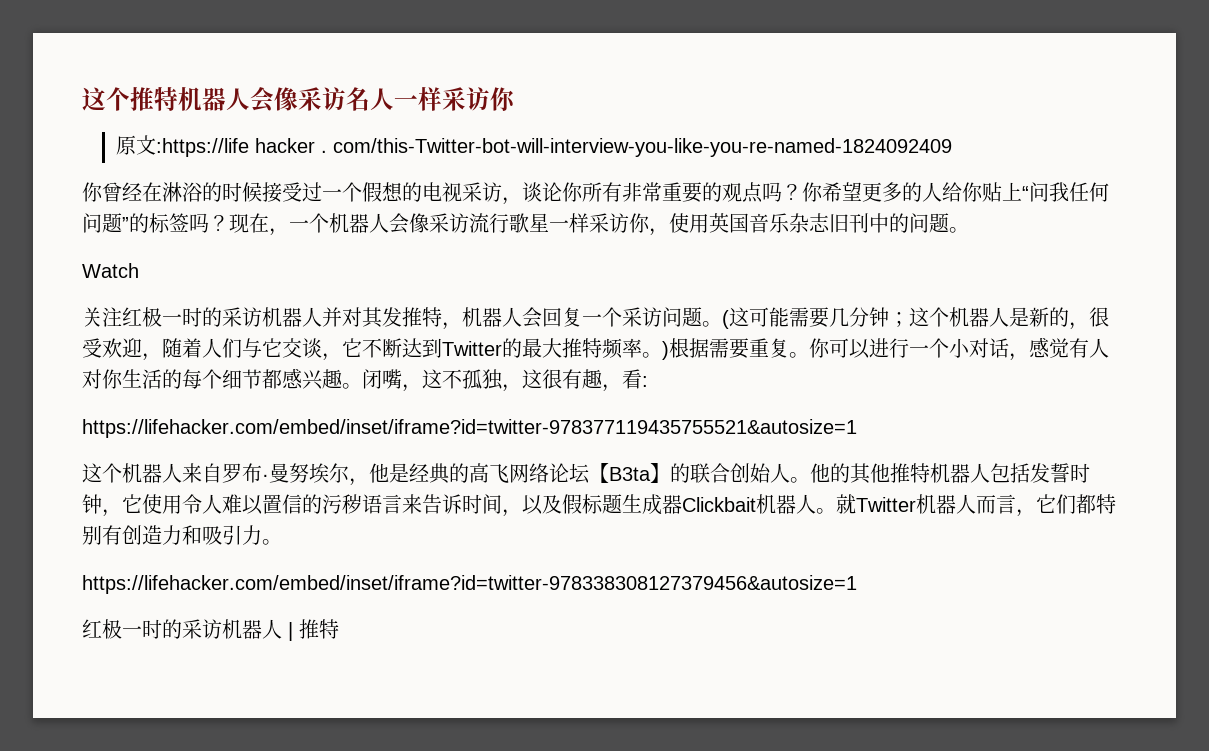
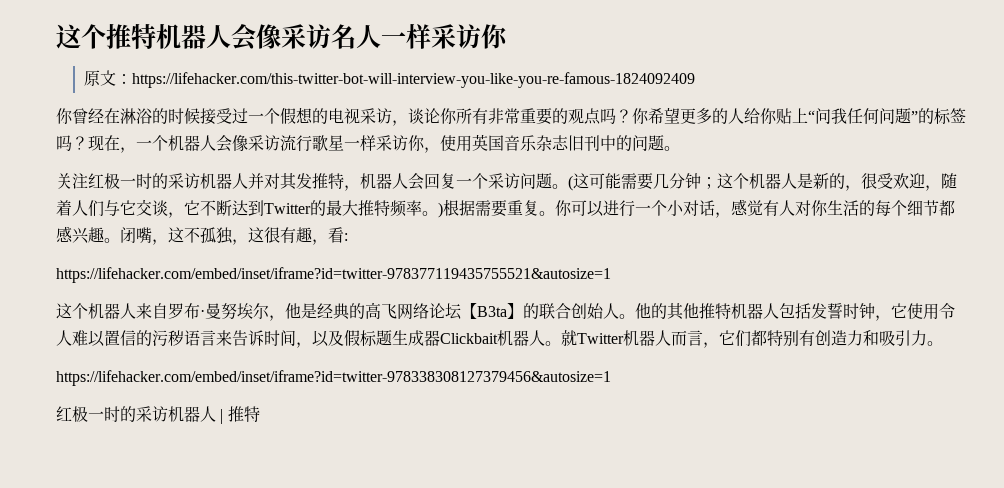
[156,138,953,157] :https://life hacker . com/this-Twitter-bot-will-interview-you-like-you-re-named-1824092409 -> [115,72,695,88] ：https://lifehacker.com/this-twitter-bot-will-interview-you-like-you-re-famous-1824092409
[82,263,139,278] // Watch -> (680, 148) none

